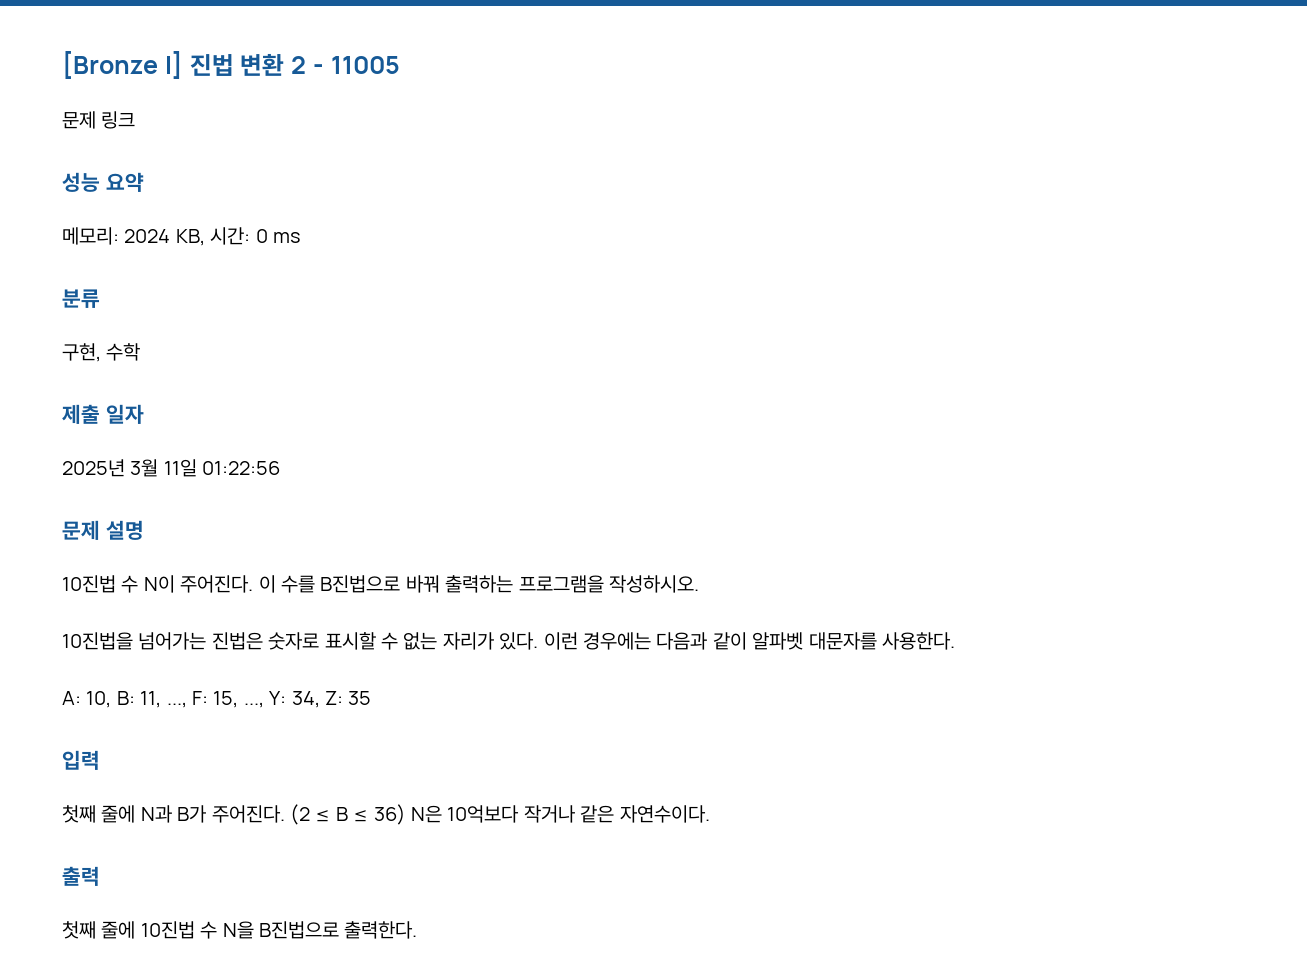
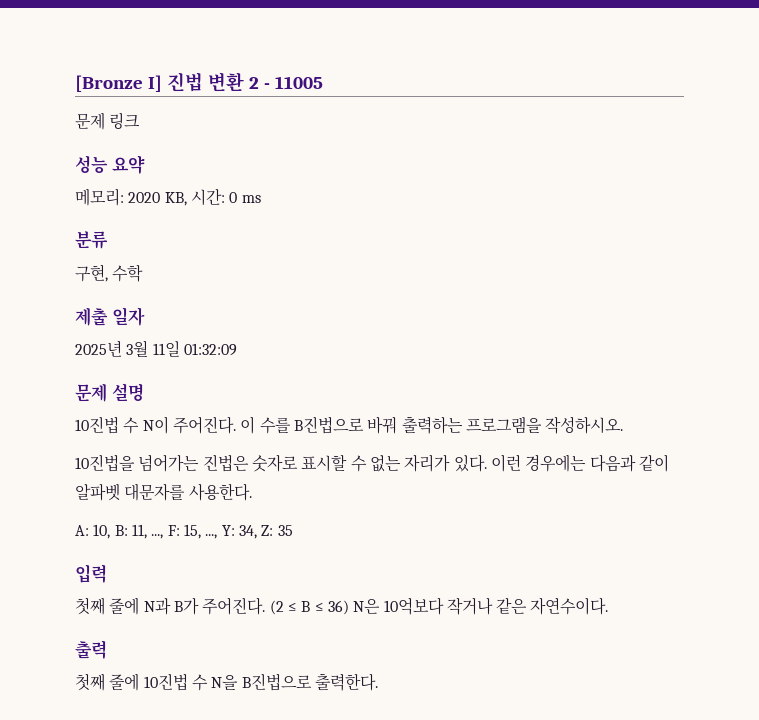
[124,229,171,243] 2024 -> [128,192,161,203] 2020
[202,461,281,475] 01:22:56 -> [183,343,237,356] 01:32:09

